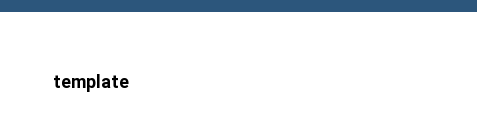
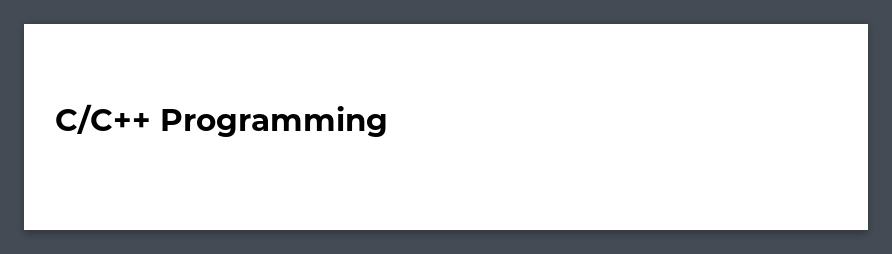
[53,74,129,92] template -> [55,104,388,137] C/C++ Programming

